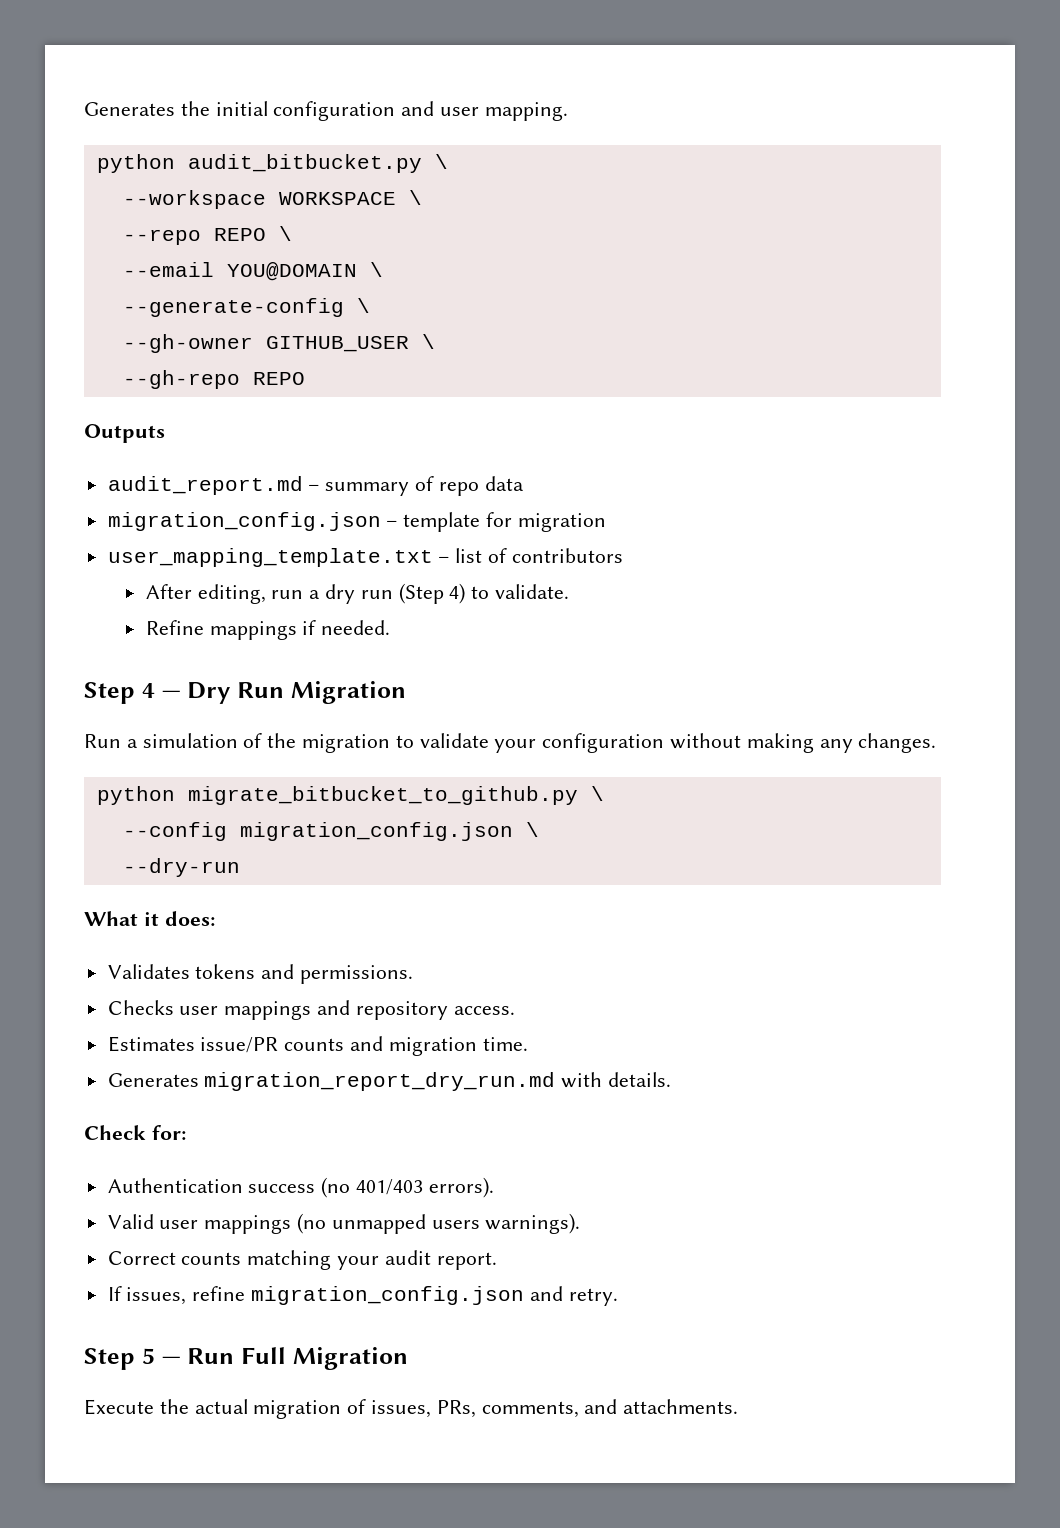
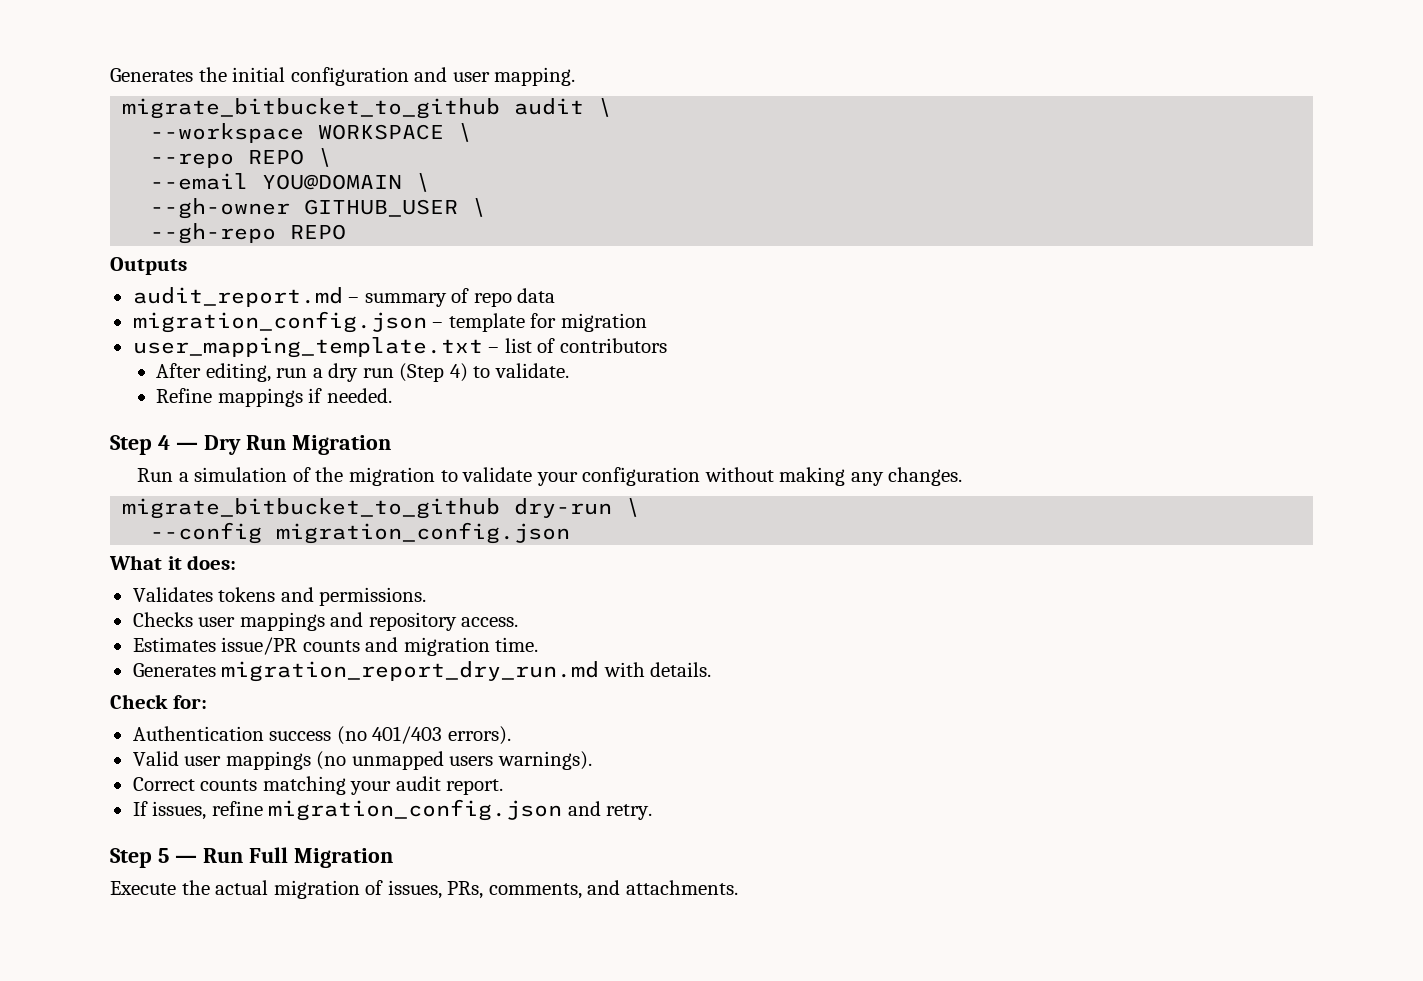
[96,154,422,173] python audit_bitbucket.py -> [122,98,585,119] migrate_bitbucket_to_github audit
[122,298,370,317] // --generate-config \ -> (431, 182) none
[96,786,578,805] python migrate_bitbucket_to_github.py -> [122,498,613,519] migrate_bitbucket_to_github dry-run
[525,822,539,837] [122,858,240,877] \ // --dry-run -> (571, 533) none

